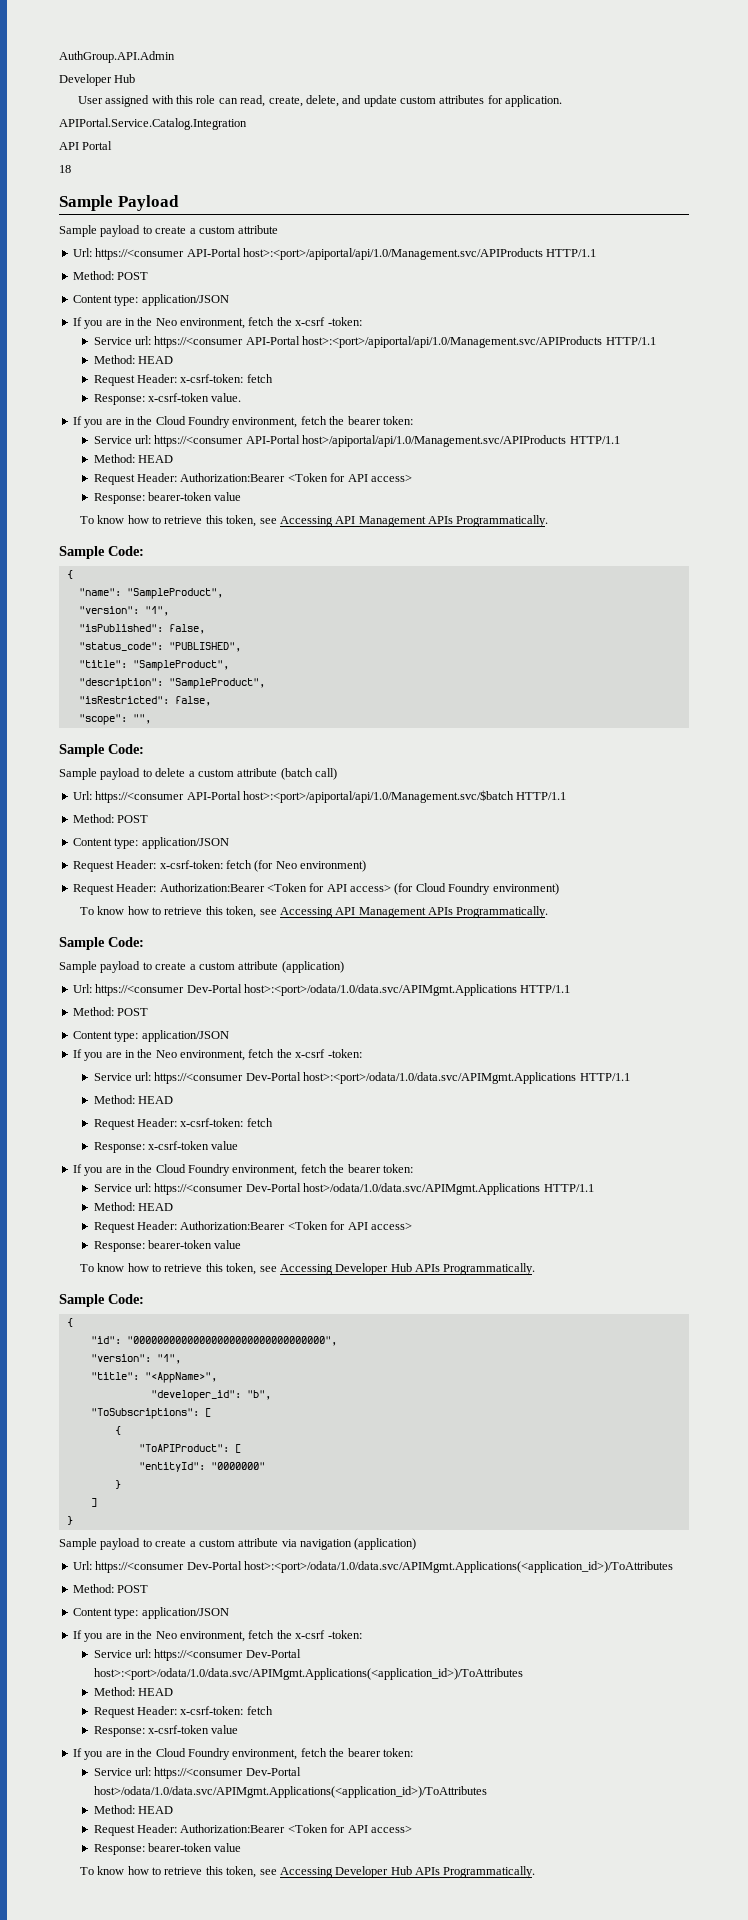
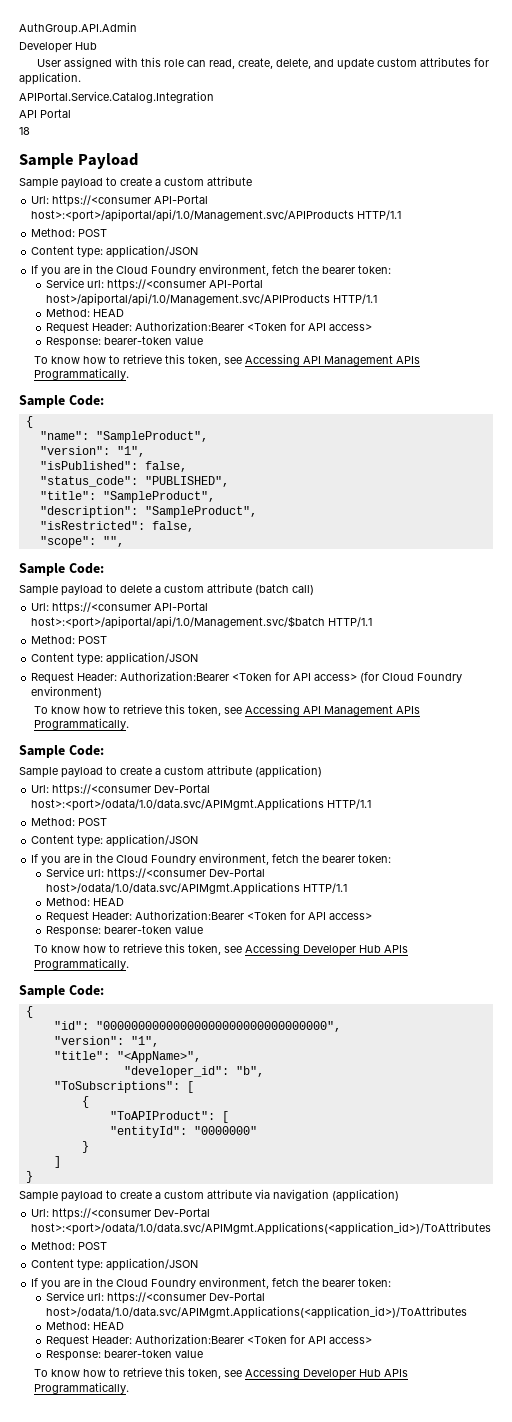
[72,317,362,329] [93,336,656,348] [93,355,174,364] [93,374,273,386] [93,393,242,405] // If you are in the Neo environment, fetch the x-csrf -token: // Service url: https://<consumer API-Portal host>:<port>/apiportal/api/1.0/Management.svc/APIProducts HTTP/1.1 // Method: HEAD // Request Header: x-csrf-token: fetch // Response: x-csrf-token value. -> (199, 251) none
[72,860,366,872] // Request Header: x-csrf-token: fetch (for Neo environment) -> (199, 658) none
[72,1049,362,1061] [93,1072,630,1084] [93,1095,174,1104] [93,1118,273,1130] [93,1141,239,1153] // If you are in the Neo environment, fetch the x-csrf -token: // Service url: https://<consumer Dev-Portal host>:<port>/odata/1.0/data.svc/APIMgmt.Applications HTTP/1.1 // Method: HEAD // Request Header: x-csrf-token: fetch // Response: x-csrf-token value -> (199, 840) none
[72,1630,362,1642] [93,1649,301,1661] [93,1668,523,1680] [93,1687,174,1696] [93,1706,273,1718] [93,1725,239,1737] // If you are in the Neo environment, fetch the x-csrf -token: // Service url: https://<consumer Dev-Portal host>:<port>/odata/1.0/data.svc/APIMgmt.Applications(<application_id>)/ToAttributes // Method: HEAD // Request Header: x-csrf-token: fetch // Response: x-csrf-token value -> (199, 1264) none

